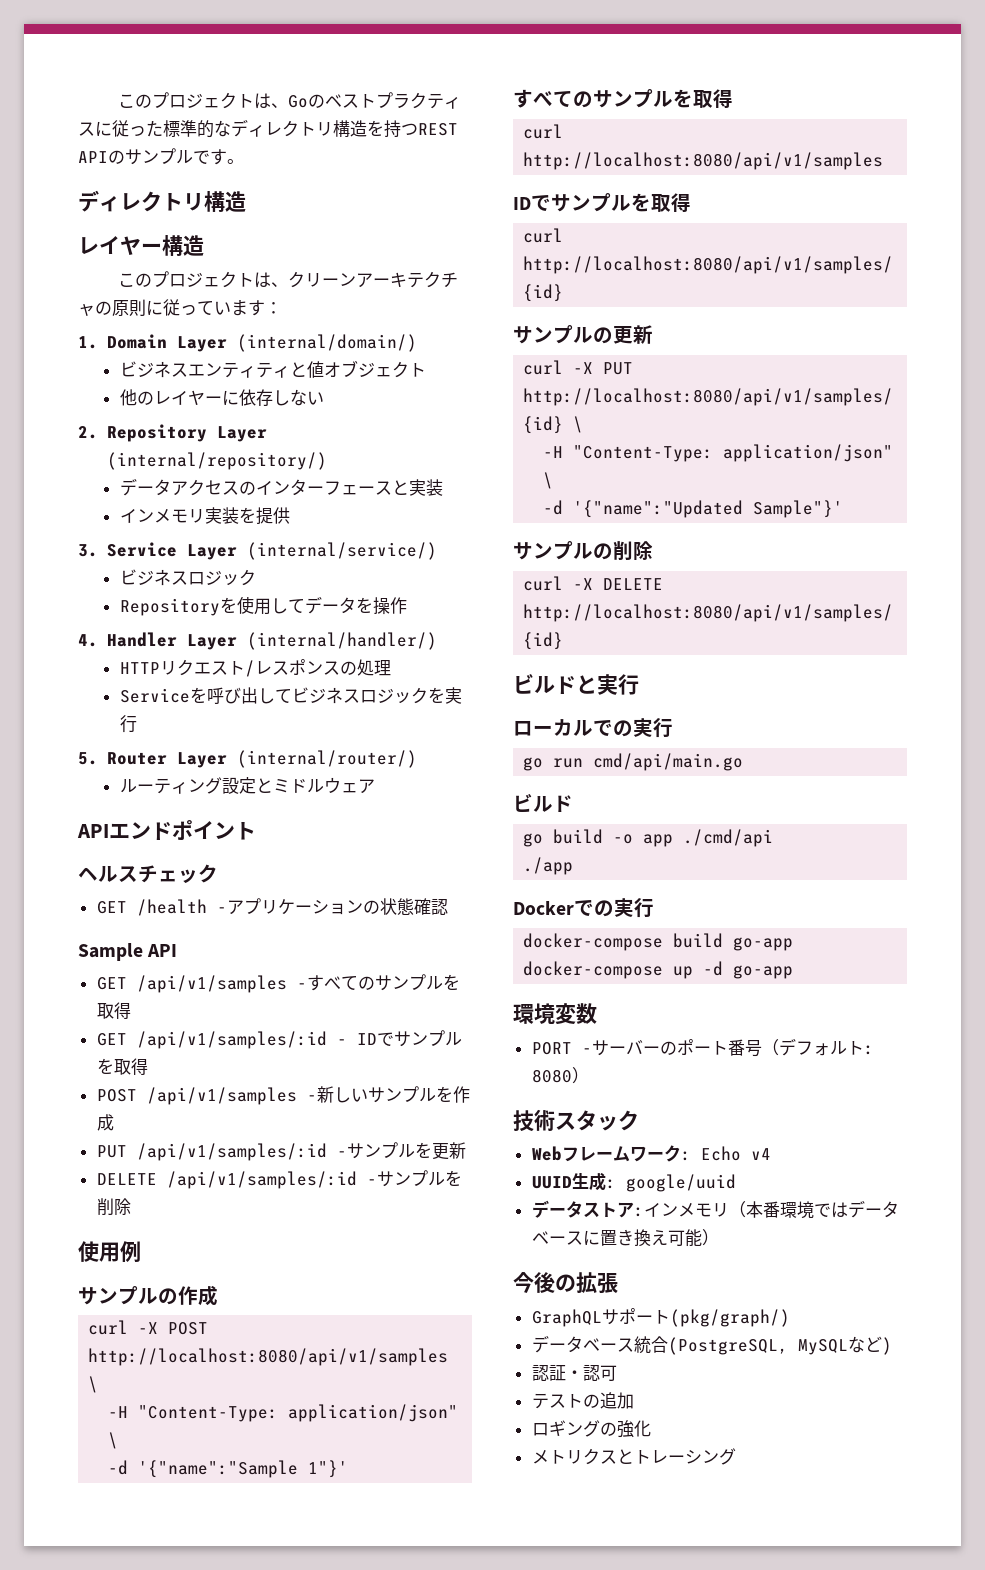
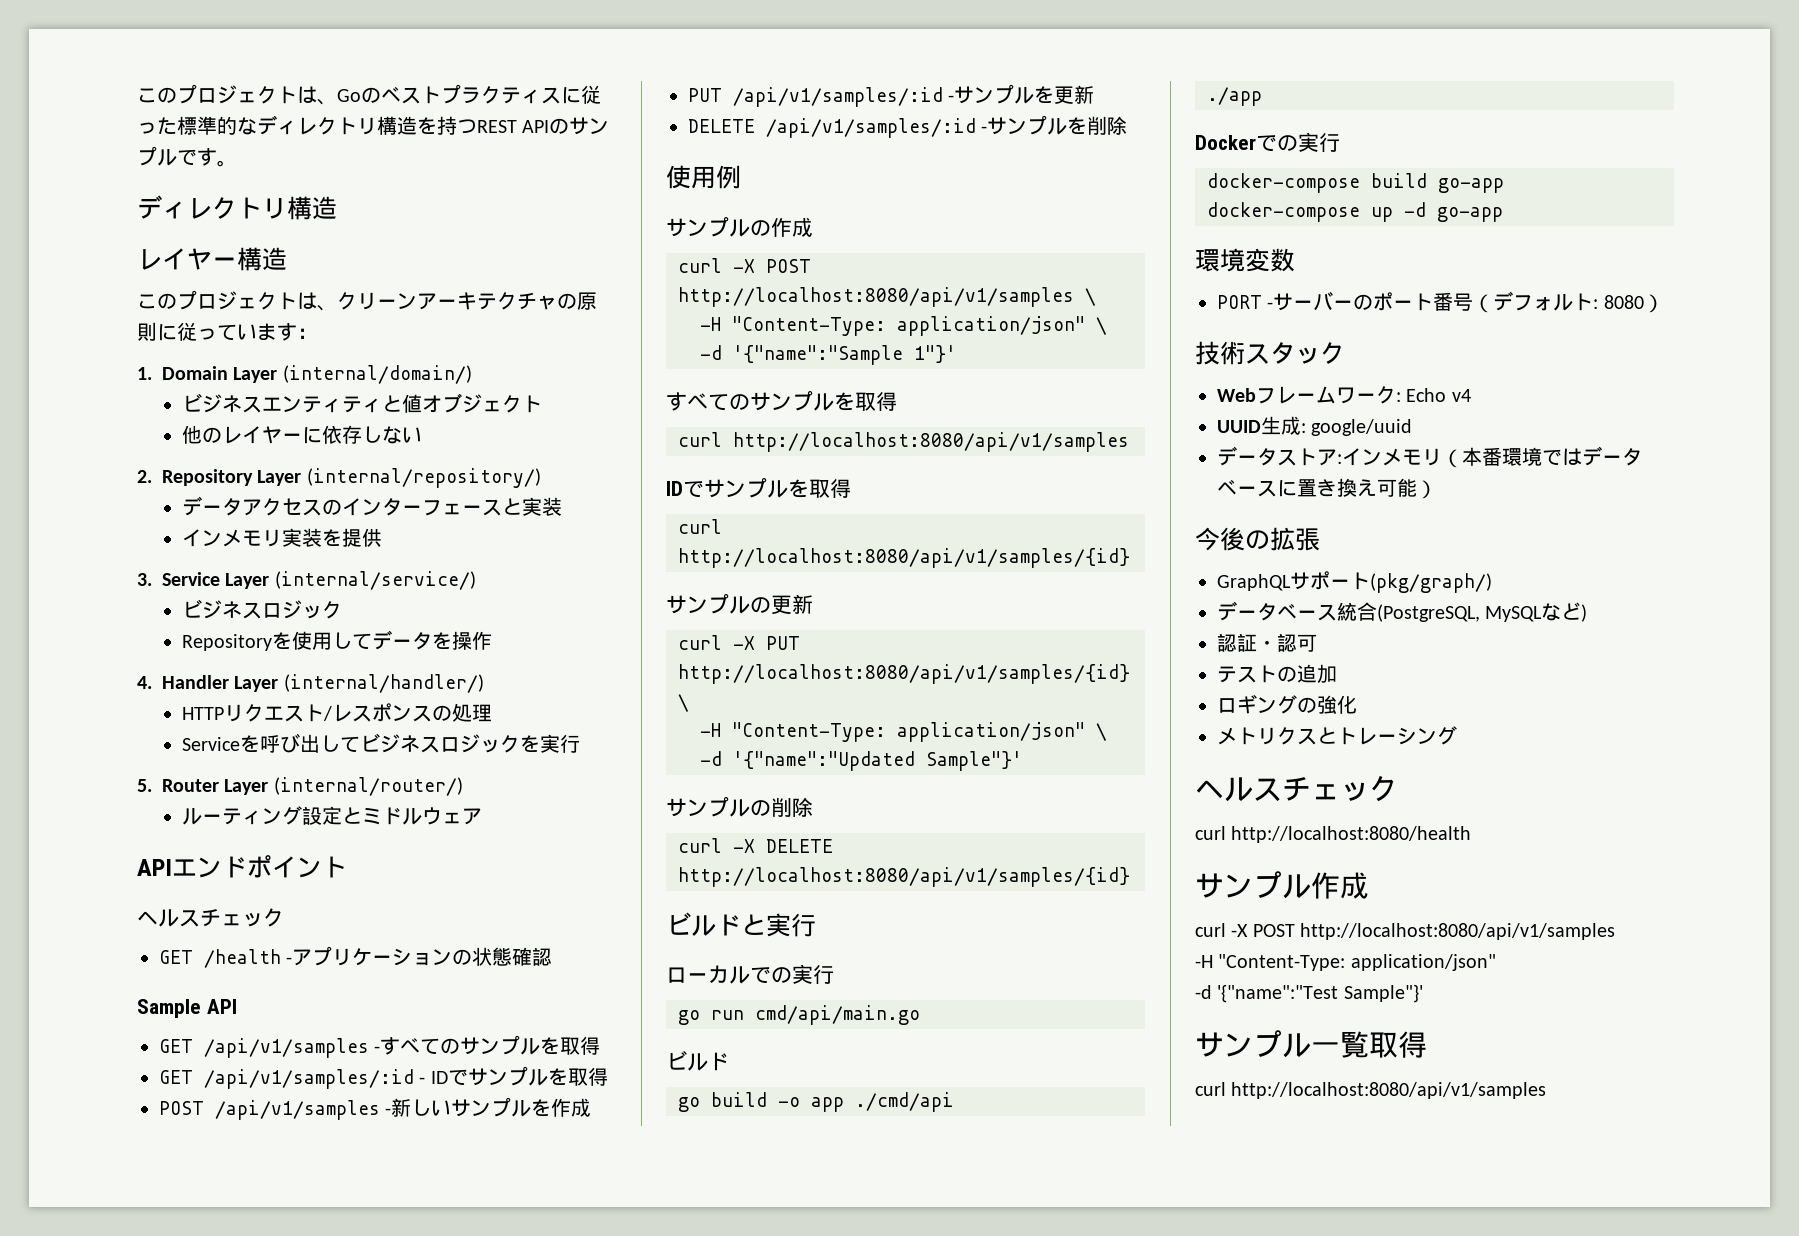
(736, 1456) none -> [1195,776,1398,802] [1195,826,1472,843] [1195,871,1369,899] [1195,923,1616,940] [1195,954,1496,971] [1195,984,1423,1003] [1195,1030,1427,1058] [1195,1082,1547,1099] // ヘルスチェック // curl http://localhost:8080/health // サンプル作成 // curl -X POST http://localhost:8080/api/v1/samples // -H "Content-Type: application/json" // -d '{"name":"Test Sample"}' // サンプル一覧取得 // curl http://localhost:8080/api/v1/samples

